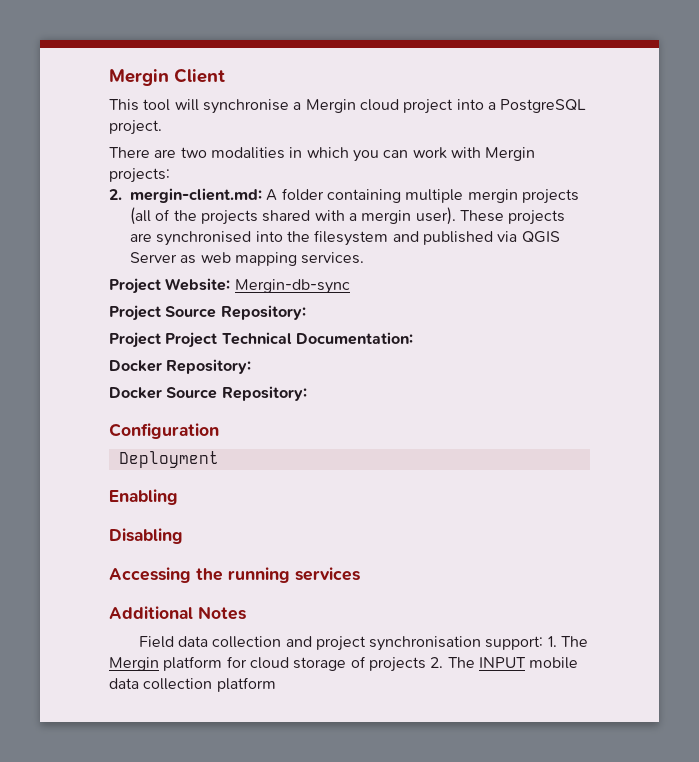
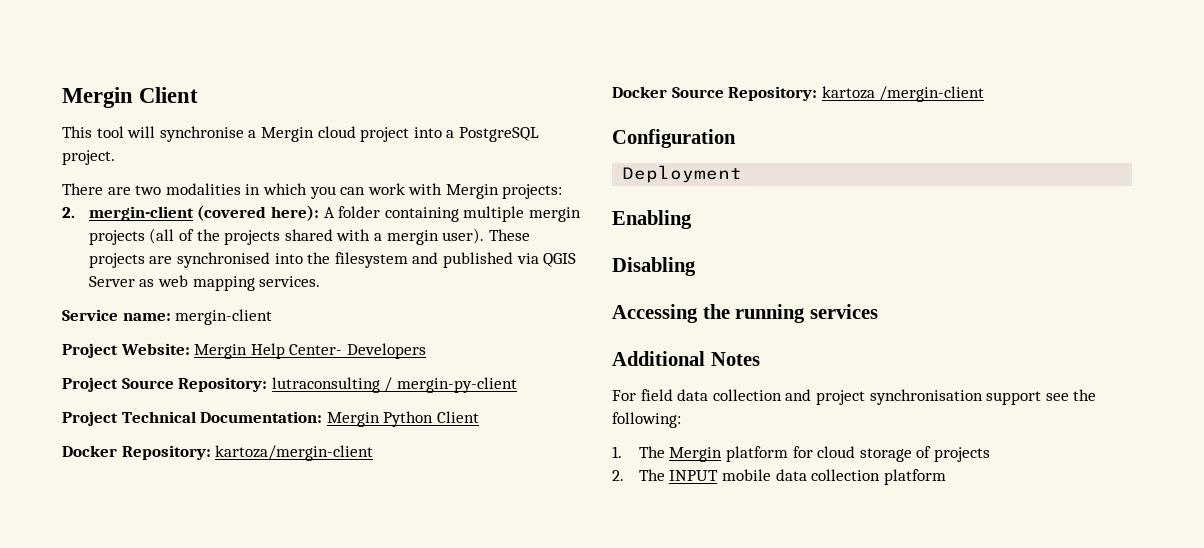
[130,188,262,203] mergin-client.md: -> [88,205,320,221] mergin-client (covered here):
(365, 258) none -> [62,309,273,325] // Service name: mergin-client
[234,279,350,294] Mergin-db-sync -> [194,343,426,359] Mergin Help Center- Developers
[109,332,218,348] // Project Project -> [271,377,517,393] [62,411,118,426] lutraconsulting / mergin-py-client // Project
(413, 338) none -> [326,411,479,427] Mergin Python Client
(252, 366) none -> [215,445,374,461] kartoza/mergin-client
(307, 393) none -> [821,86,985,102] kartoza /mergin-client
[138,636,174,648] Field -> [612,389,673,401] For field
[485,636,544,650] support: -> [986,389,1097,405] [612,412,681,428] support see the following: //
(426, 664) none -> (991, 454) //

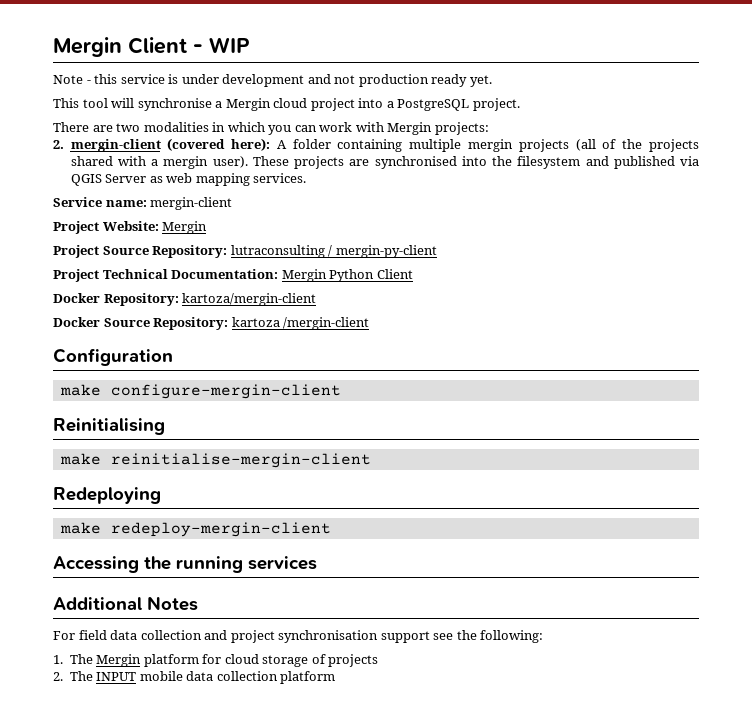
(199, 95) none -> [193,37,250,53] [53,74,492,87] - WIP // Note - this service is under development and not production ready yet.
[250,343,426,359] Help Center- Developers -> (208, 227) none
[622,165,743,183] [612,210,692,229] [612,257,696,276] Deployment // Enabling // Disabling -> [59,384,341,399] [53,418,165,435] [59,453,371,468] [53,487,161,504] [59,522,331,537] make configure-mergin-client // Reinitialising // make reinitialise-mergin-client // Redeploying // make redeploy-mergin-client

